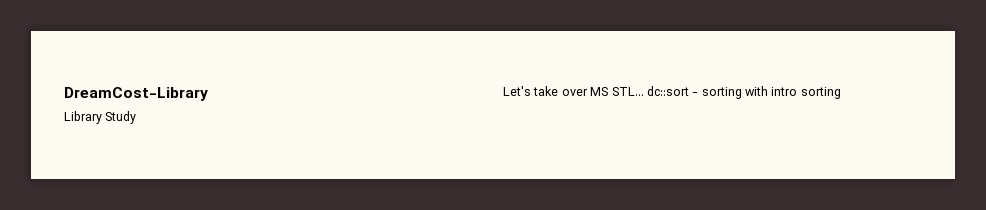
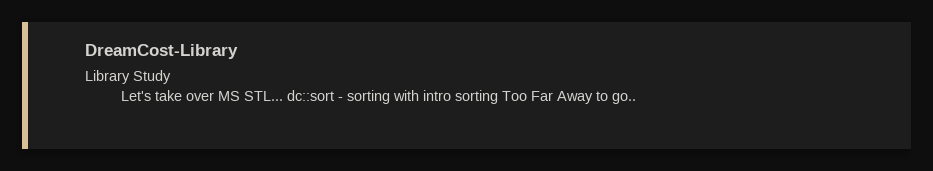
(841, 93) none -> [501,91,636,104] Too Far Away to go..

